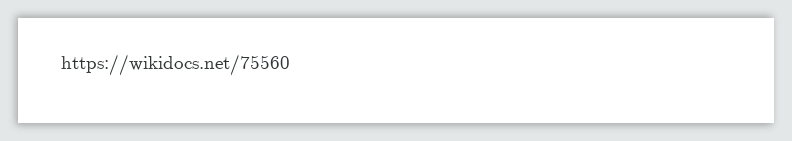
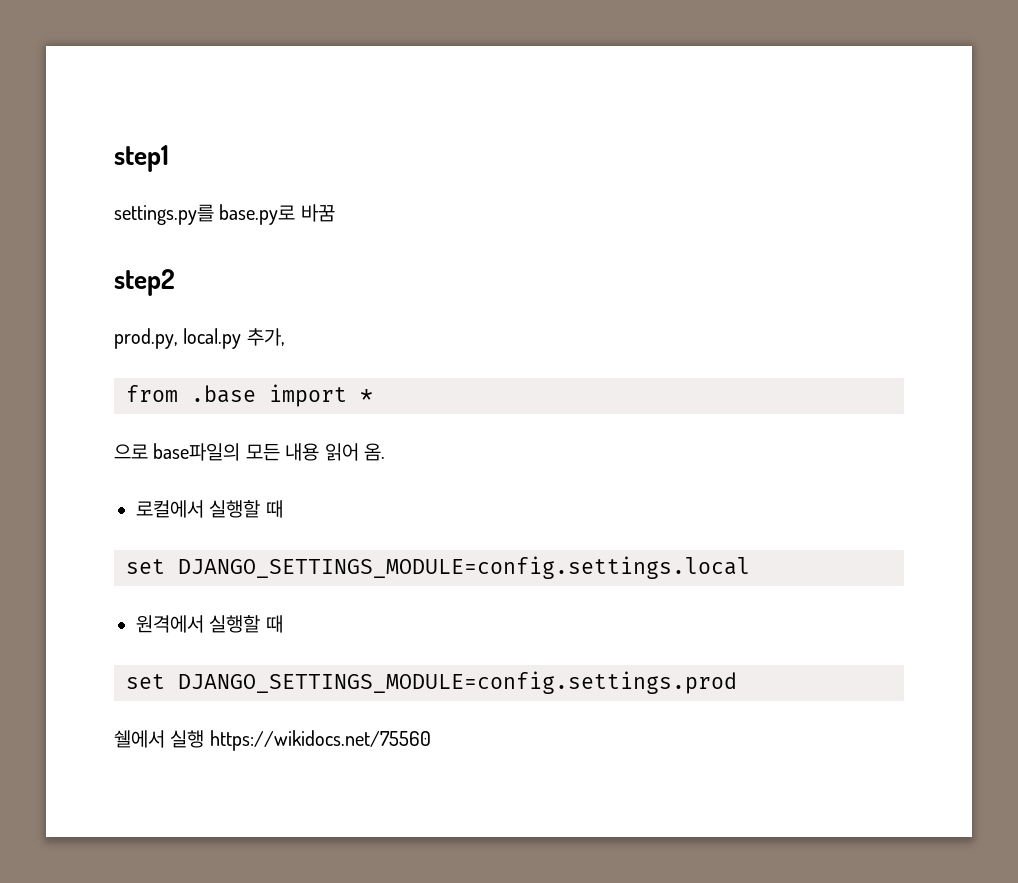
(61, 65) none -> [114,145,169,172] [114,204,335,225] [114,269,175,296] [114,328,285,349] [126,384,373,407] [114,443,385,461] [136,500,283,518] [126,556,750,579] [136,615,283,633] [126,671,737,694] [114,730,205,748] step1 // settings.py를 base.py로 바꿈 // step2 // prod.py, local.py 추가, // from .base import * // 으로 base파일의 모든 내용 읽어 옴. // 로컬에서 실행할 때 // set DJANGO_SETTINGS_MODULE=config.settings.local // 원격에서 실행할 때 // set DJANGO_SETTINGS_MODULE=config.settings.prod // 쉘에서 실행

